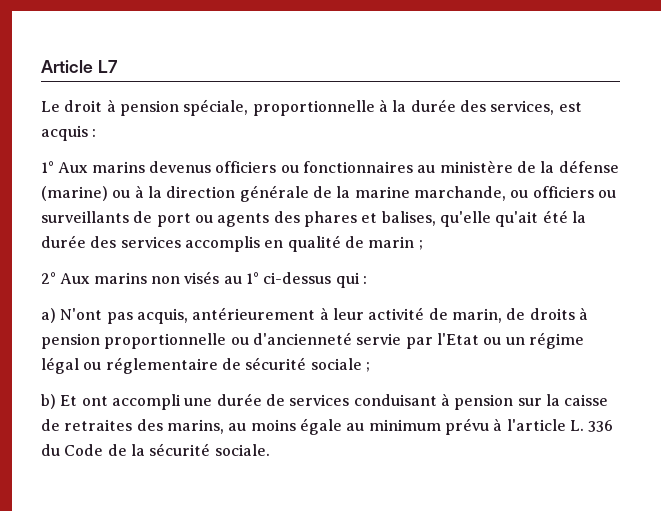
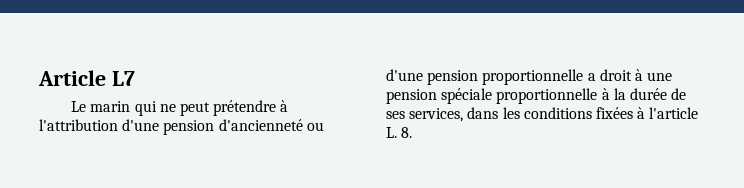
[64,99,582,116] [41,125,97,141] [41,160,619,173] [41,185,616,202] [41,210,586,227] [41,235,423,252] [41,271,367,288] [41,307,588,324] [41,332,584,349] [41,357,370,374] [41,393,609,410] [41,418,614,435] [41,443,270,456] droit à pension spéciale, proportionnelle à la durée des services, est acquis : // 1° Aux marins devenus officiers ou fonctionnaires au ministère de la défense (marine) ou à la direction générale de la marine marchande, ou officiers ou surveillants de port ou agents des phares et balises, qu'elle qu'ait été la durée des services accomplis en qualité de marin ; // 2° Aux marins non visés au 1° ci-dessus qui : // a) N'ont pas acquis, antérieurement à leur activité de marin, de droits à pension proportionnelle ou d'ancienneté servie par l'Etat ou un régime légal ou réglementaire de sécurité sociale ; // b) Et ont accompli une durée de services conduisant à pension sur la caisse de retraites des marins, au moins égale au minimum prévu à l'article L. 336 du Code de la sécurité sociale. -> [90,100,289,116] [39,119,324,135] [386,69,673,85] [386,88,687,104] [386,107,699,122] [386,127,413,138] marin qui ne peut prétendre à l'attribution d'une pension d'ancienneté ou d'une pension proportionnelle a droit à une pension spéciale proportionnelle à la durée de ses services, dans les conditions fixées à l'article L. 8.

